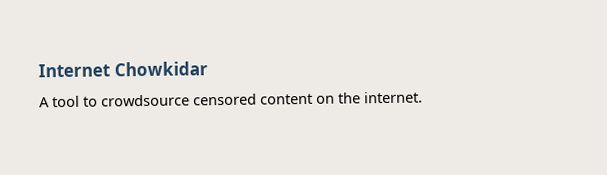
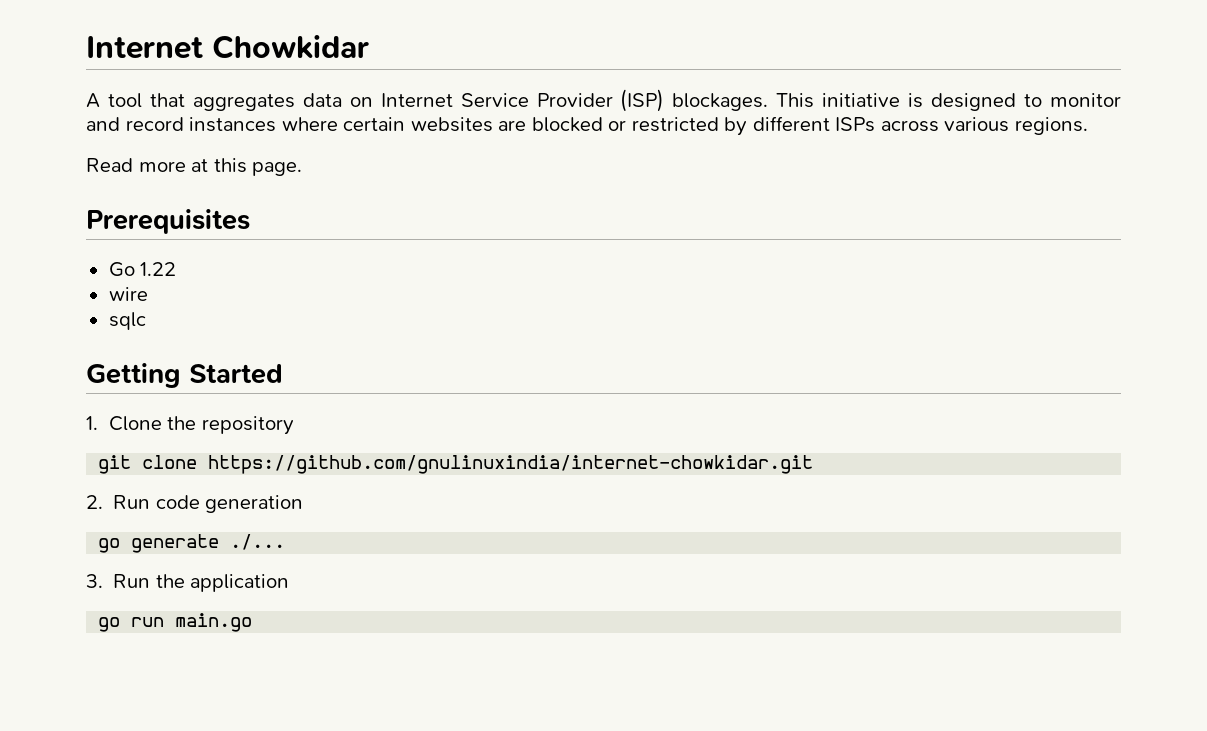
[83,91,423,107] to crowdsource censored content on the internet. -> [149,89,1121,112] [86,116,1089,136] [86,158,303,176] [86,209,250,234] [108,262,177,277] [108,287,148,301] [108,312,146,330] [86,363,283,388] [86,416,294,435] [98,455,814,474] [86,495,304,513] [98,534,286,553] [86,574,290,592] [98,613,253,632] that aggregates data on Internet Service Provider (ISP) blockages. This initiative is designed to monitor and record instances where certain websites are blocked or restricted by different ISPs across various regions. // Read more at this page. // Prerequisites // Go 1.22 // wire // sqlc // Getting Started // 1. Clone the repository // git clone https://github.com/gnulinuxindia/internet-chowkidar.git // 2. Run code generation // go generate ./... // 3. Run the application // go run main.go

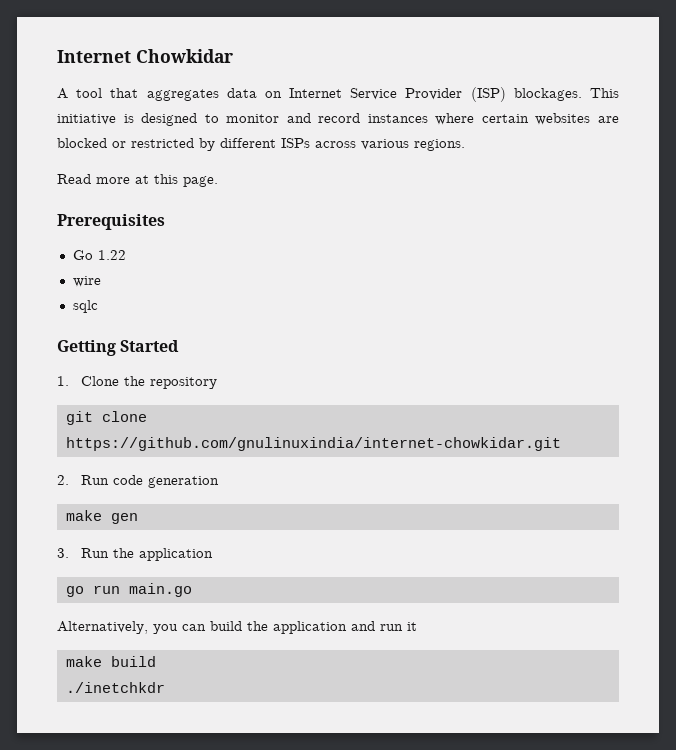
[98,534,286,553] go generate ./... -> [65,510,138,524] make gen
(253, 622) none -> [57,621,417,634] [65,656,156,667] [65,682,165,693] // Alternatively, you can build the application and run it // make build // ./inetchkdr

